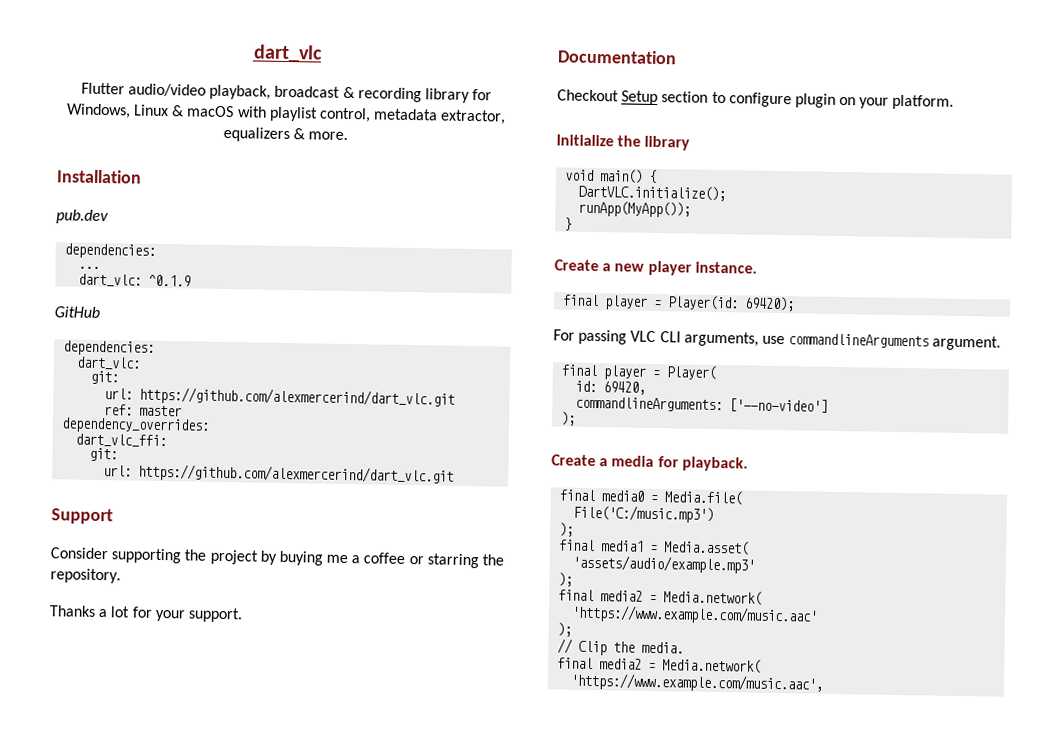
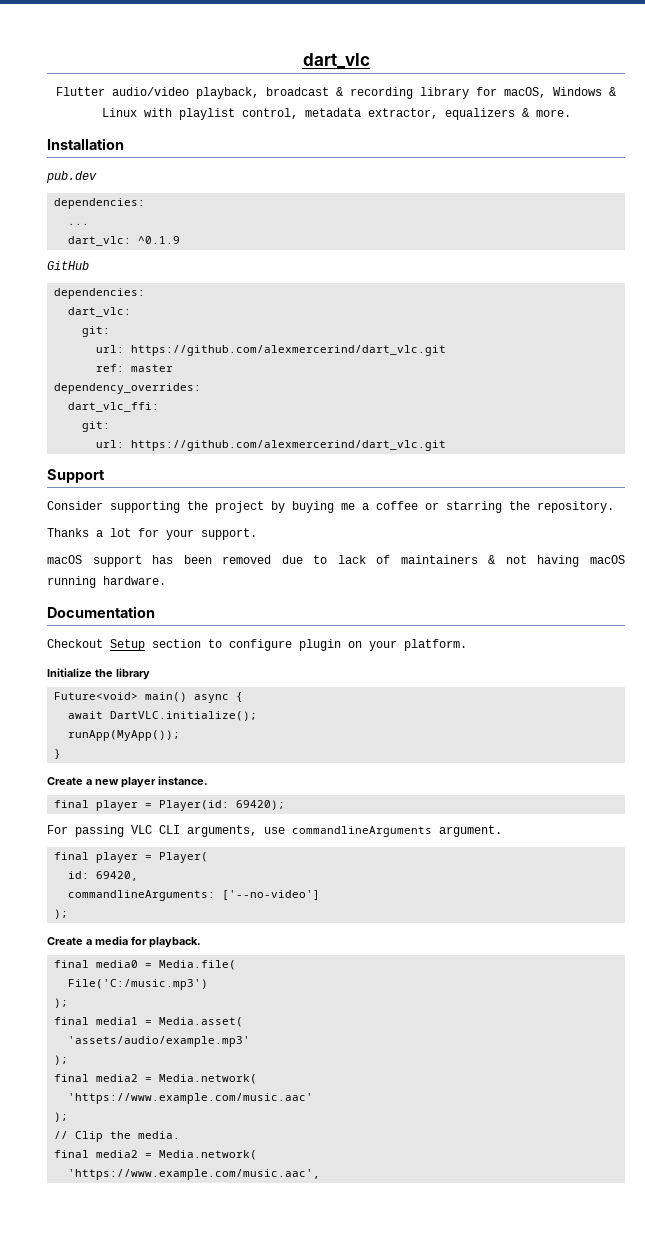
[65,103,235,119] Windows, Linux & macOS -> [504,87,616,98] [101,108,137,117] macOS, Windows & Linux
(243, 615) none -> [47,555,626,567] [47,576,166,588] // macOS support has been removed due to lack of maintainers & not having macOS running hardware.
[565,169,644,184] void main() -> [54,692,230,703] Future<void> main() async
(658, 176) none -> [68,711,104,719] await

